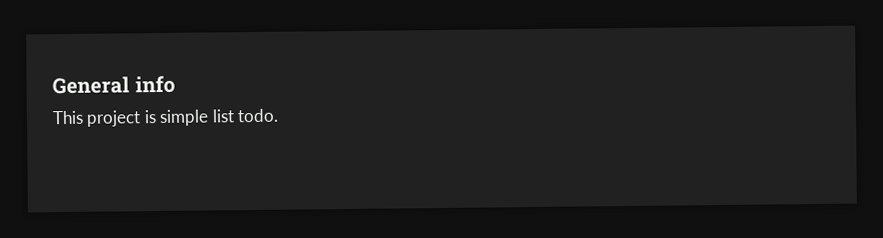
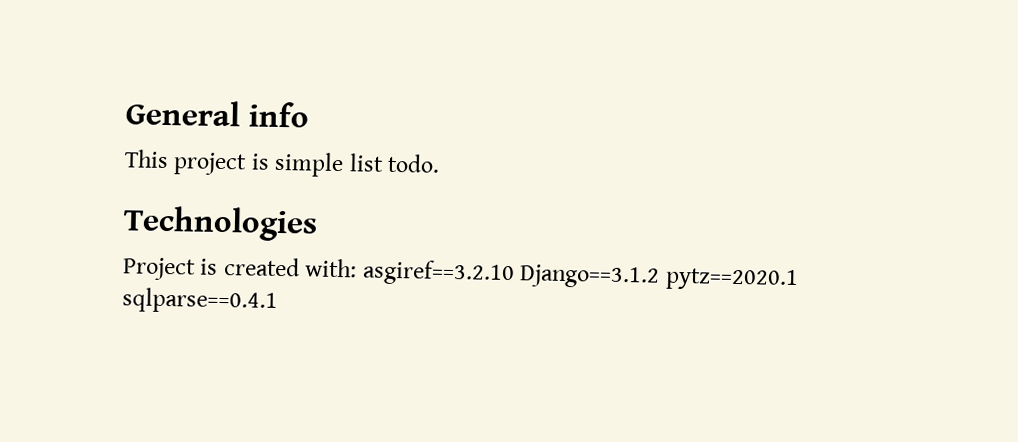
(280, 115) none -> [123,205,318,242] [122,257,799,292] [122,287,278,314] // Technologies // Project is created with: asgiref==3.2.10 Django==3.1.2 pytz==2020.1 sqlparse==0.4.1

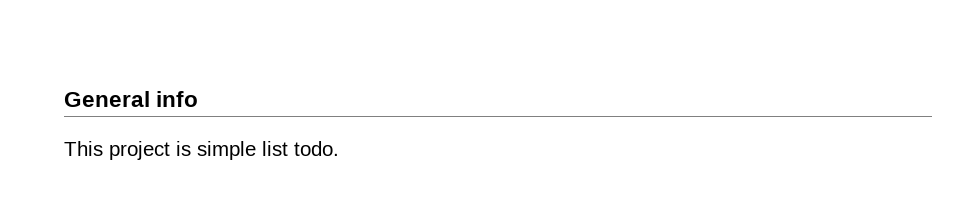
[123,205,318,242] [122,257,799,292] [122,287,278,314] // Technologies // Project is created with: asgiref==3.2.10 Django==3.1.2 pytz==2020.1 sqlparse==0.4.1 -> (339, 148) none

